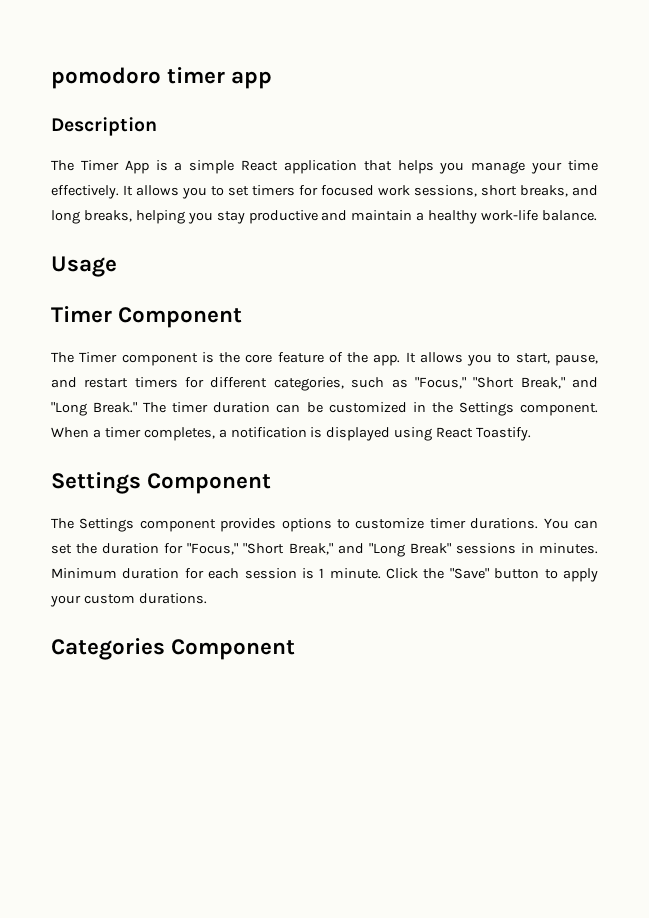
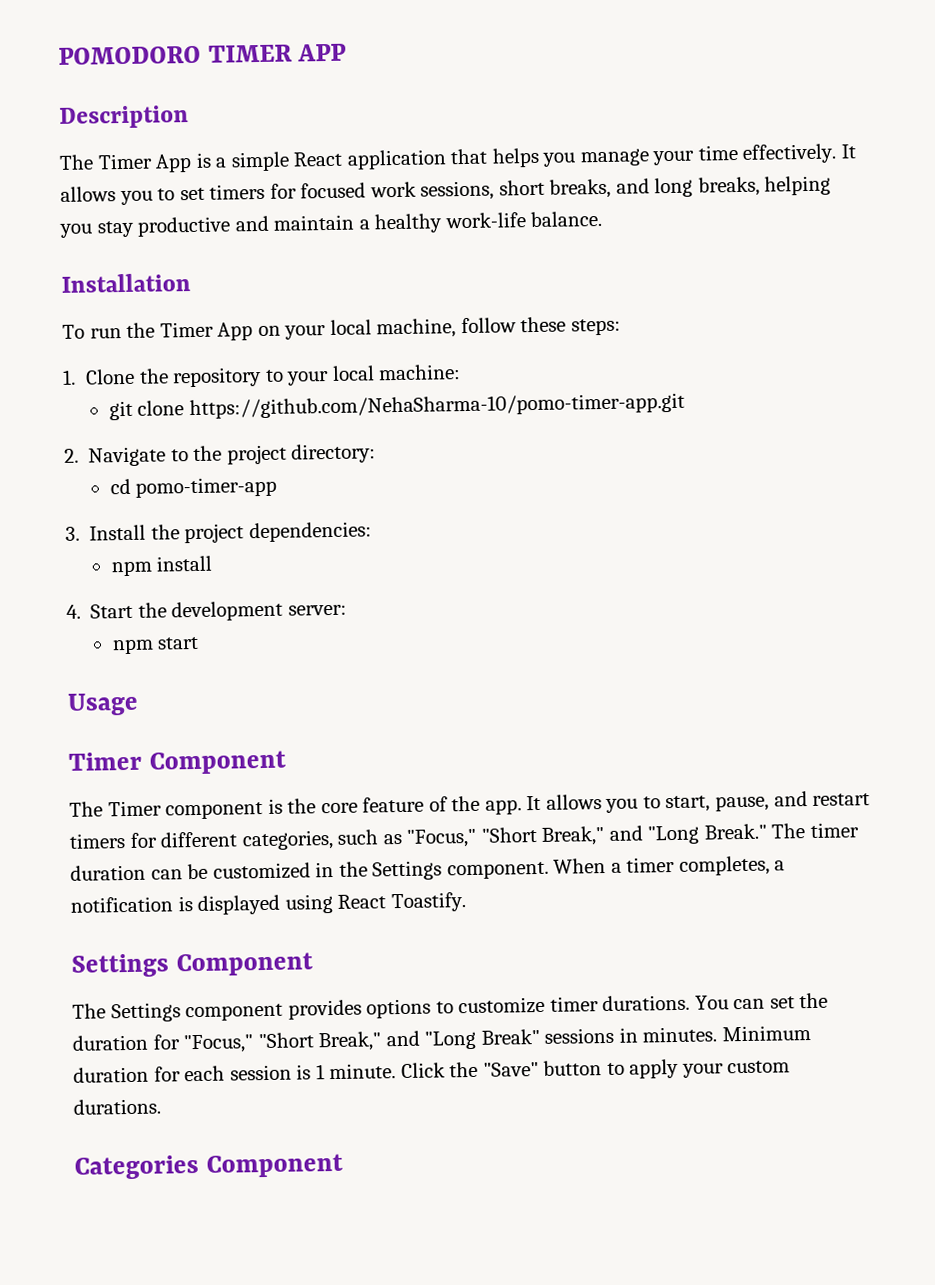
[51,67,273,89] pomodoro timer app -> [58,43,347,65] POMODORO TIMER APP
(598, 215) none -> [61,273,191,293] [62,316,621,341] [62,364,462,388] [108,392,685,421] [64,443,377,467] [109,476,278,498] [65,521,372,544] [110,555,213,577] [66,600,347,622] [111,636,200,655] // Installation // To run the Timer App on your local machine, follow these steps: // 1. Clone the repository to your local machine: // git clone https://github.com/NehaSharma-10/pomo-timer-app.git // 2. Navigate to the project directory: // cd pomo-timer-app // 3. Install the project dependencies: // npm install // 4. Start the development server: // npm start

